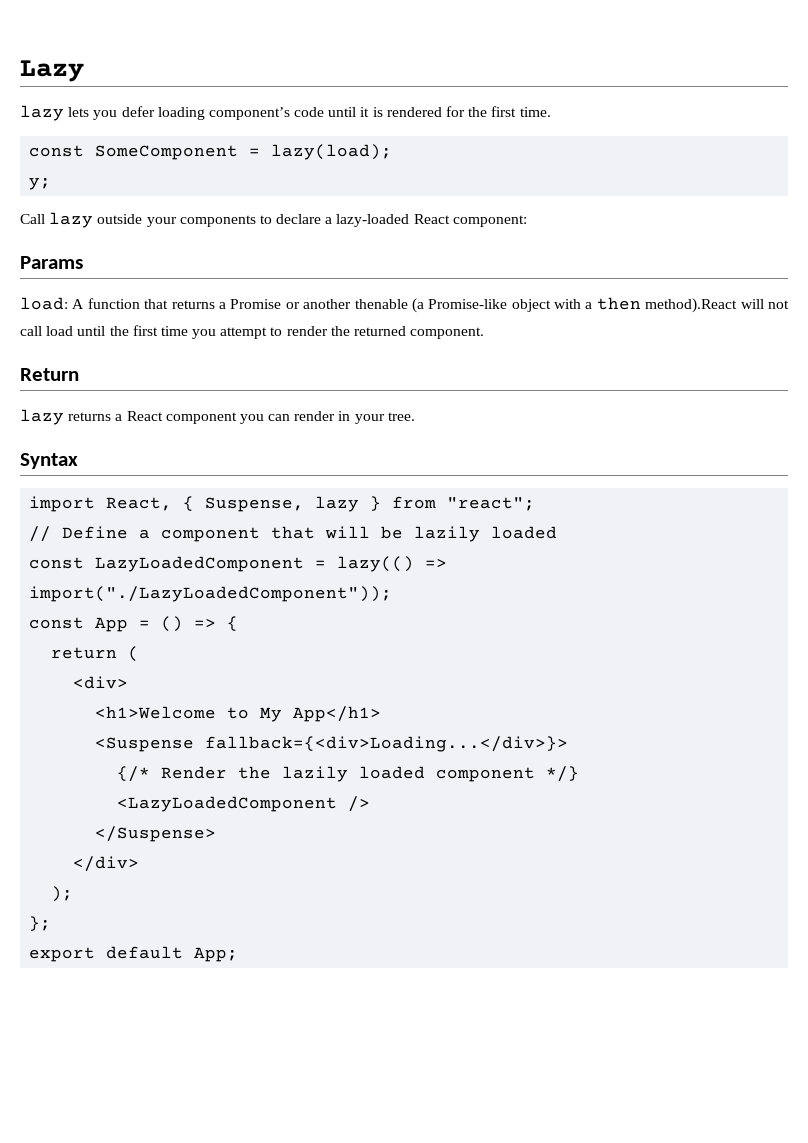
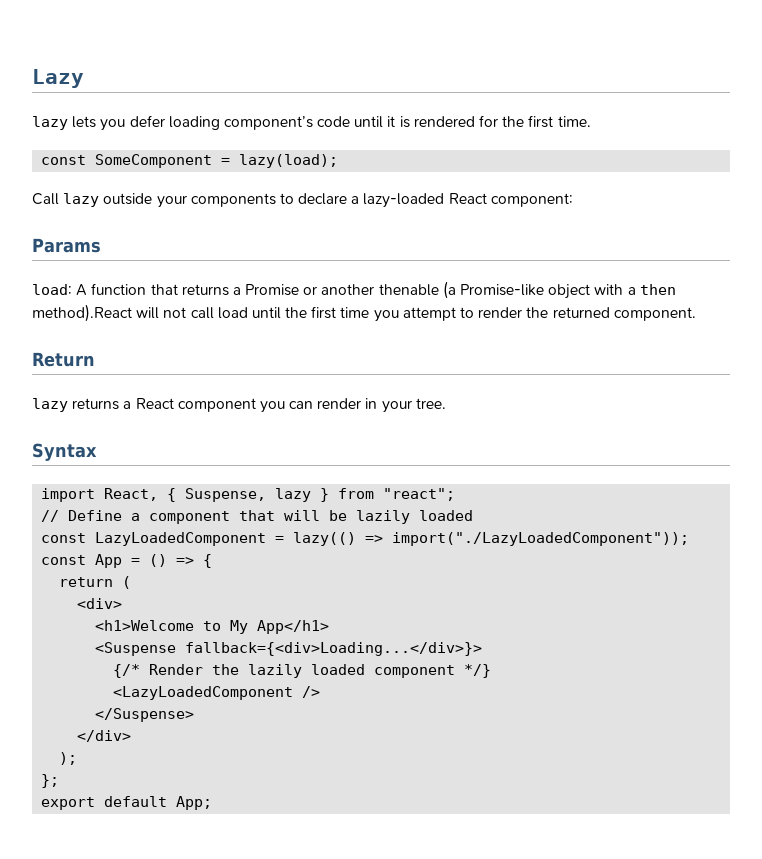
[29,178,52,190] // y; -> (339, 161) none

